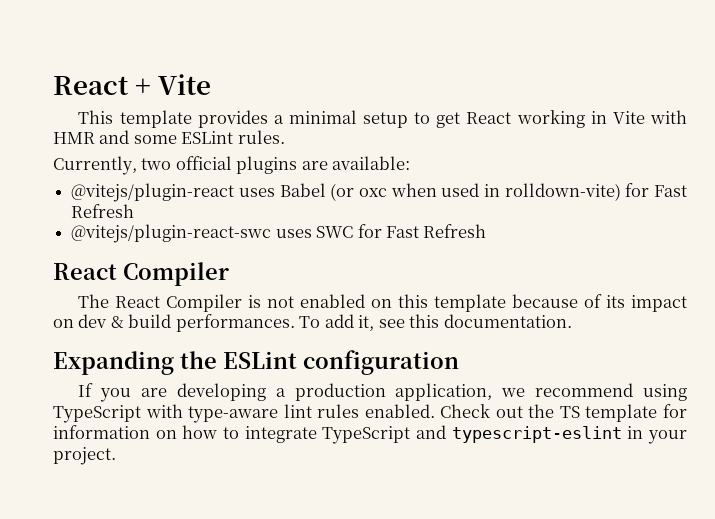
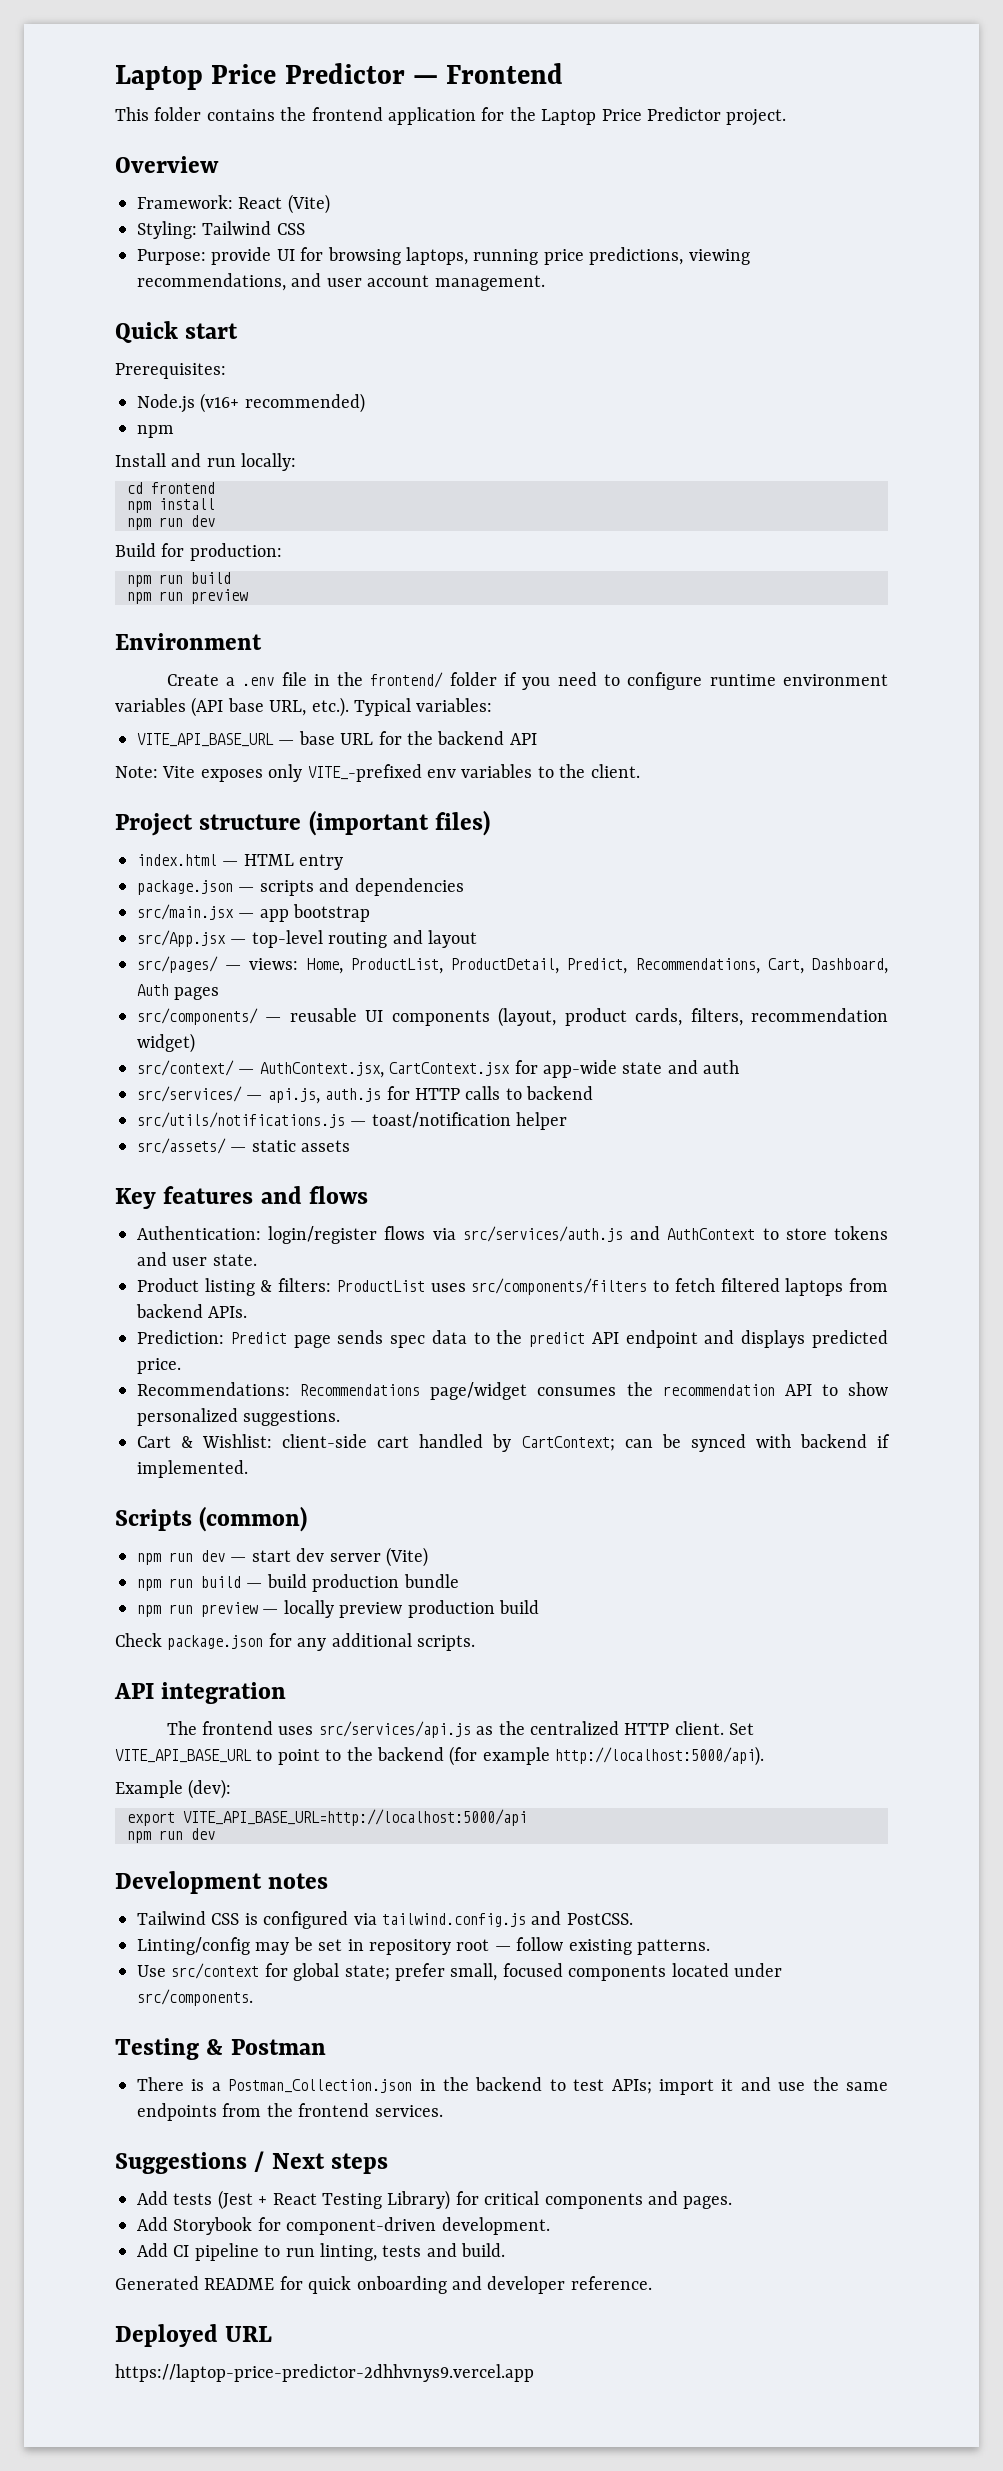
[53,74,212,95] [78,110,687,128] [53,130,285,144] [53,156,411,175] [71,183,688,202] [71,204,135,218] [71,224,487,243] [53,262,229,286] [78,294,688,312] [53,314,572,332] [53,350,459,375] [78,383,687,402] [53,404,687,423] [53,425,687,444] [53,447,116,465] React + Vite // This template provides a minimal setup to get React working in Vite with HMR and some ESLint rules. // Currently, two official plugins are available: // @vitejs/plugin-react uses Babel (or oxc when used in rolldown-vite) for Fast Refresh // @vitejs/plugin-react-swc uses SWC for Fast Refresh // React Compiler // The React Compiler is not enabled on this template because of its impact on dev & build performances. To add it, see this documentation. // Expanding the ESLint configuration // If you are developing a production application, we recommend using TypeScript with type-aware lint rules enabled. Check out the TS template for information on how to integrate TypeScript and typescript-eslint in your project. -> [115,63,564,90] [115,107,787,126] [115,156,219,173] [137,194,330,214] [137,221,305,239] [137,247,750,265] [137,273,545,291] [115,321,239,343] [115,363,226,379] [137,393,365,413] [137,425,174,438] [115,453,297,471] [127,482,215,494] [127,498,215,513] [127,515,215,530] [115,543,282,561] [127,572,231,587] [127,589,248,604] [115,633,262,650] [166,672,888,690] [115,697,493,717] [137,731,537,747] [115,764,640,782] [115,810,490,836] [137,854,344,870] [137,878,464,896] [137,904,371,922] [137,930,477,948] [137,956,888,974] [137,984,220,1000] [137,1007,889,1027] [137,1033,195,1053] [137,1060,740,1078] [137,1086,594,1104] [137,1112,568,1130] [137,1138,351,1154] [115,1186,368,1209] [137,1226,888,1244] [137,1252,257,1266] [137,1278,889,1296] [136,1304,248,1318] [137,1330,888,1348] [137,1358,181,1374] [137,1382,888,1400] [137,1408,341,1426] [137,1434,891,1452] [137,1460,248,1478] [115,1506,308,1532] [137,1547,428,1567] [137,1574,459,1592] [137,1600,539,1618] [115,1633,475,1651] [114,1682,287,1704] [166,1721,755,1738] [115,1746,765,1766] [115,1779,232,1799] [127,1809,527,1826] [127,1828,215,1843] [115,1871,329,1894] [137,1911,633,1929] [137,1937,710,1955] [137,1963,782,1981] [137,1989,253,2006] [115,2038,326,2060] [137,2077,888,2095] [137,2103,443,2121] [115,2151,388,2174] [137,2190,733,2210] [137,2217,550,2235] [137,2243,506,2261] [115,2276,652,2294] [115,2324,273,2347] [115,2364,534,2382] Laptop Price Predictor — Frontend // This folder contains the frontend application for the Laptop Price Predictor project. // Overview // Framework: React (Vite) // Styling: Tailwind CSS // Purpose: provide UI for browsing laptops, running price predictions, viewing recommendations, and user account management. // Quick start // Prerequisites: // Node.js (v16+ recommended) // npm // Install and run locally: // cd frontend // npm install // npm run dev // Build for production: // npm run build // npm run preview // Environment // Create a .env file in the frontend/ folder if you need to configure runtime environment variables (API base URL, etc.). Typical variables: // VITE_API_BASE_URL — base URL for the backend API // Note: Vite exposes only VITE_-prefixed env variables to the client. // Project structure (important files) // index.html — HTML entry // package.json — scripts and dependencies // src/main.jsx — app bootstrap // src/App.jsx — top-level routing and layout // src/pages/ — views: Home, ProductList, ProductDetail, Predict, Recommendations, Cart, Dashboard, Auth pages // src/components/ — reusable UI components (layout, product cards, filters, recommendation widget) // src/context/ — AuthContext.jsx, CartContext.jsx for app-wide state and auth // src/services/ — api.js, auth.js for HTTP calls to backend // src/utils/notifications.js — toast/notification helper // src/assets/ — static assets // Key features and flows // Authentication: login/register flows via src/services/auth.js and AuthContext to store tokens and user state. // Product listing & filters: ProductList uses src/components/filters to fetch filtered laptops from backend APIs. // Prediction: Predict page sends spec data to the predict API endpoint and displays predicted price. // Recommendations: Recommendations page/widget consumes the recommendation API to show personalized suggestions. // Cart & Wishlist: client-side cart handled by CartContext; can be synced with backend if implemented. // Scripts (common) // npm run dev — start dev server (Vite) // npm run build — build production bundle // npm run preview — locally preview production build // Check package.json for any additional scripts. // API integration // The frontend uses src/services/api.js as the centralized HTTP client. Set VITE_API_BASE_URL to point to the backend (for example http://localhost:5000/api). // Example (dev): // export VITE_API_BASE_URL=http://localhost:5000/api // npm run dev // Development notes // Tailwind CSS is configured via tailwind.config.js and PostCSS. // Linting/config may be set in repository root — follow existing patterns. // Use src/context for global state; prefer small, focused components located under src/components. // Testing & Postman // There is a Postman_Collection.json in the backend to test APIs; import it and use the same endpoints from the frontend services. // Suggestions / Next steps // Add tests (Jest + React Testing Library) for critical components and pages. // Add Storybook for component-driven development. // Add CI pipeline to run linting, tests and build. // Generated README for quick onboarding and developer reference. // Deployed URL // https://laptop-price-predictor-2dhhvnys9.vercel.app

